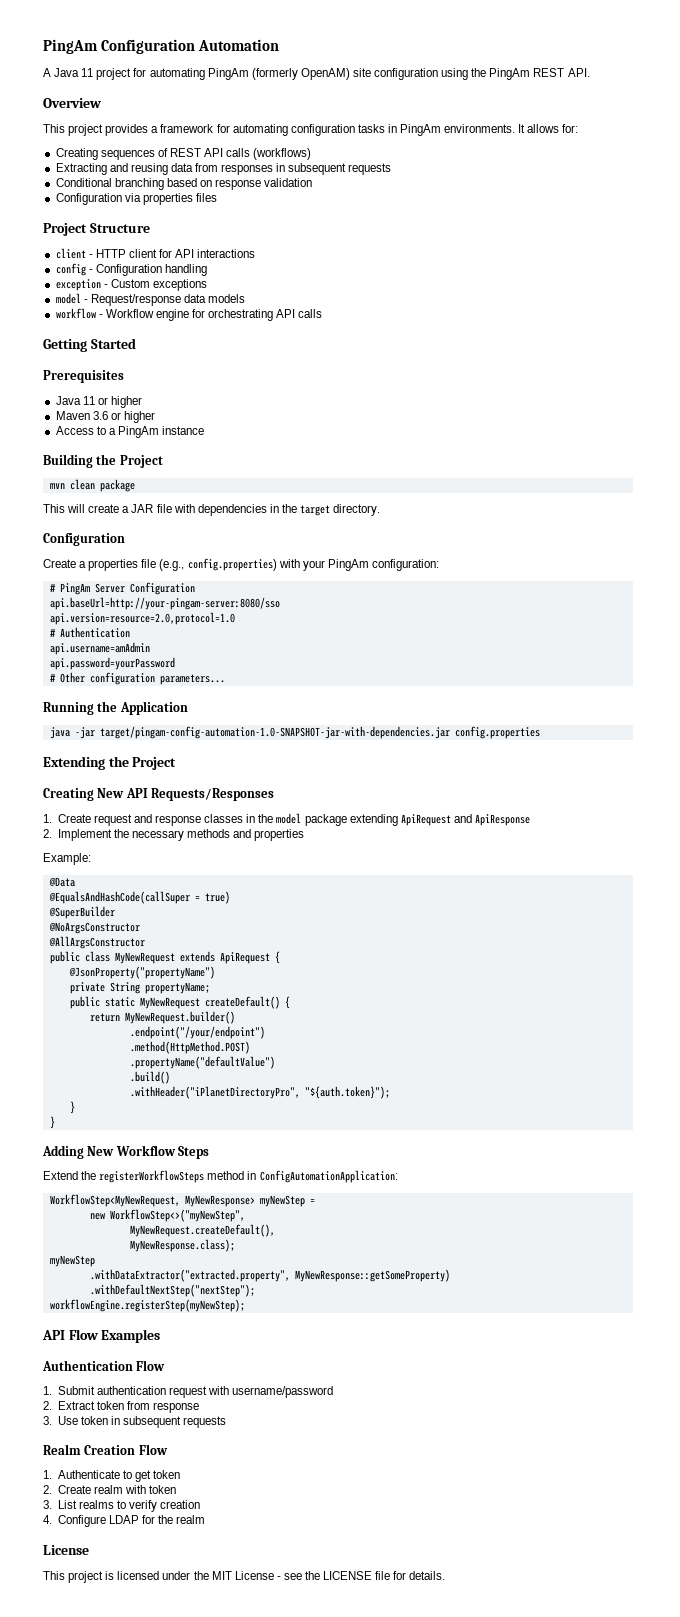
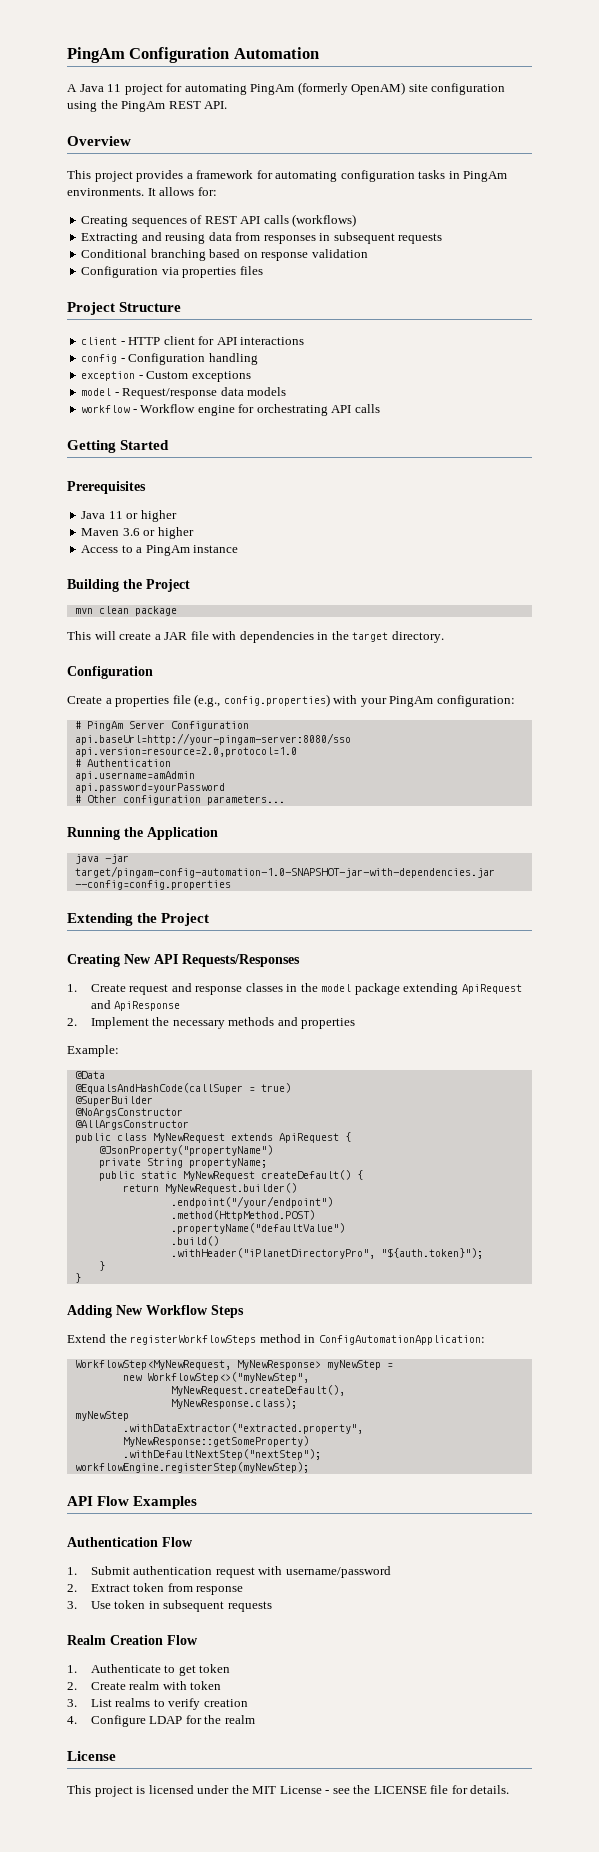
[454,726,540,739] config.properties -> [74,880,231,890] --config=config.properties

